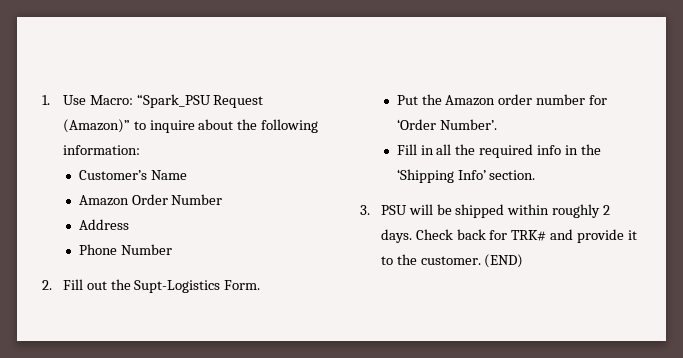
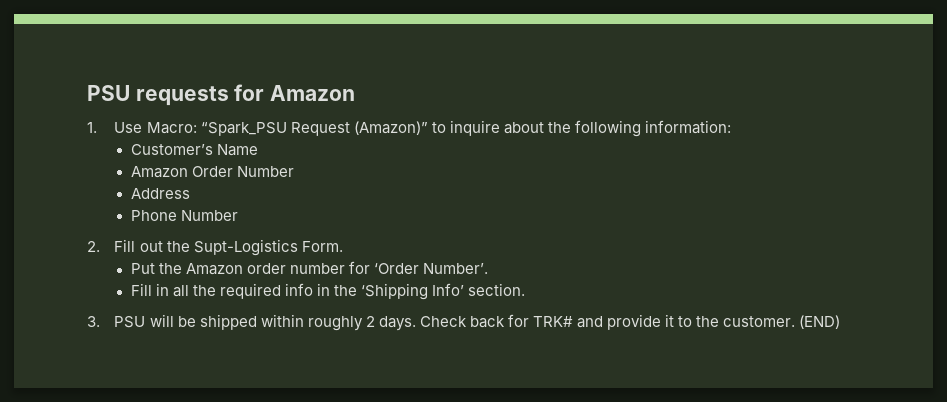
(42, 100) none -> [87,84,356,106] PSU requests for Amazon //

